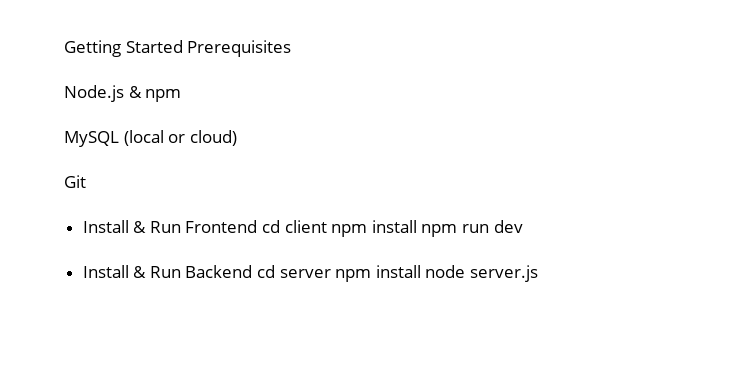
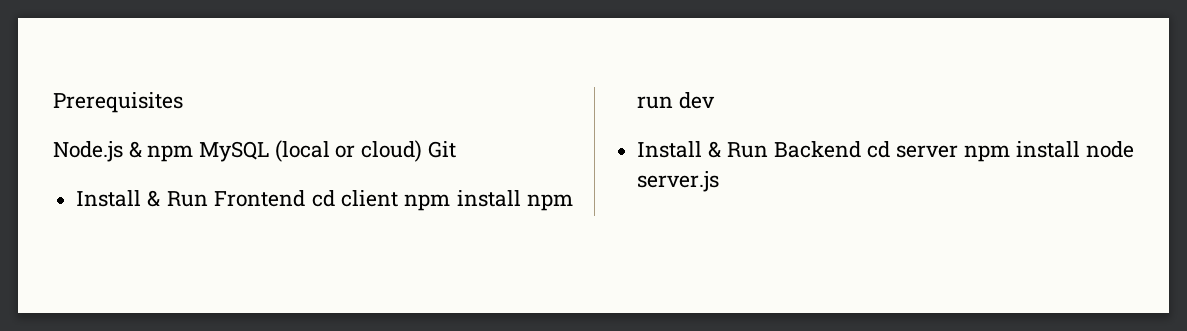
[64,40,183,57] Getting Started -> (53, 102) none
(182, 95) // -> (194, 153) none
(237, 138) // -> (423, 151) none

